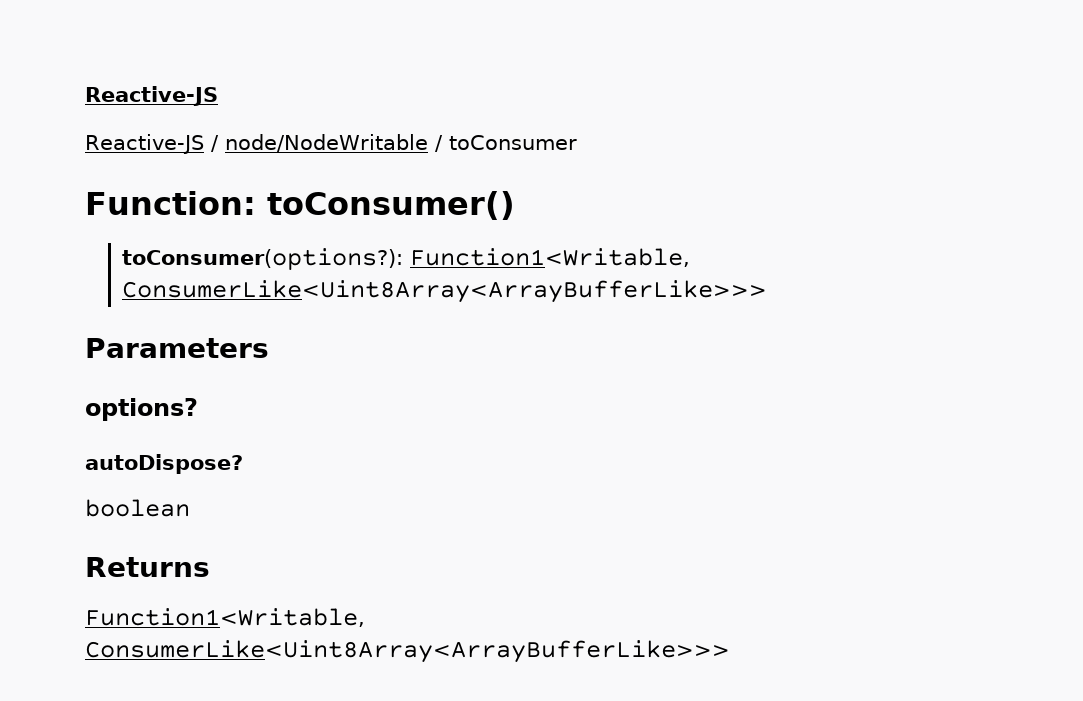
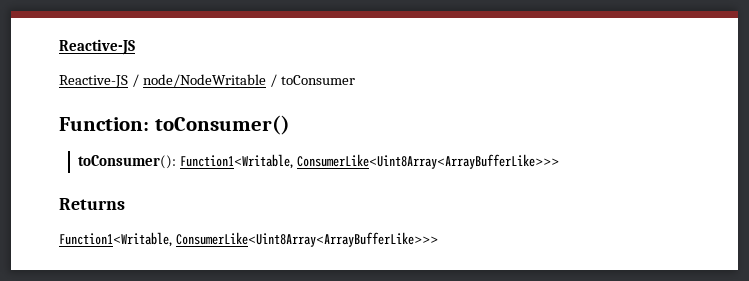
[121,248,690,270] [121,280,767,303] [85,338,269,358] [85,398,198,421] [85,454,243,474] [85,499,190,517] toConsumer(options?): Function1<Writable, ConsumerLike<Uint8Array<ArrayBufferLike>>> // Parameters // options? // autoDispose? // boolean -> [77,154,559,169] toConsumer(): Function1<Writable, ConsumerLike<Uint8Array<ArrayBufferLike>>>

